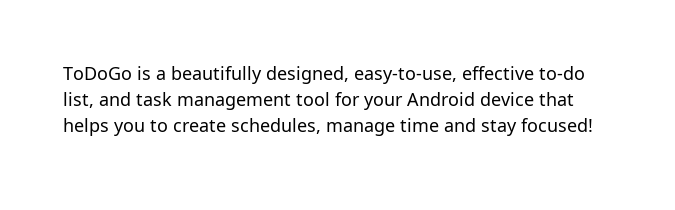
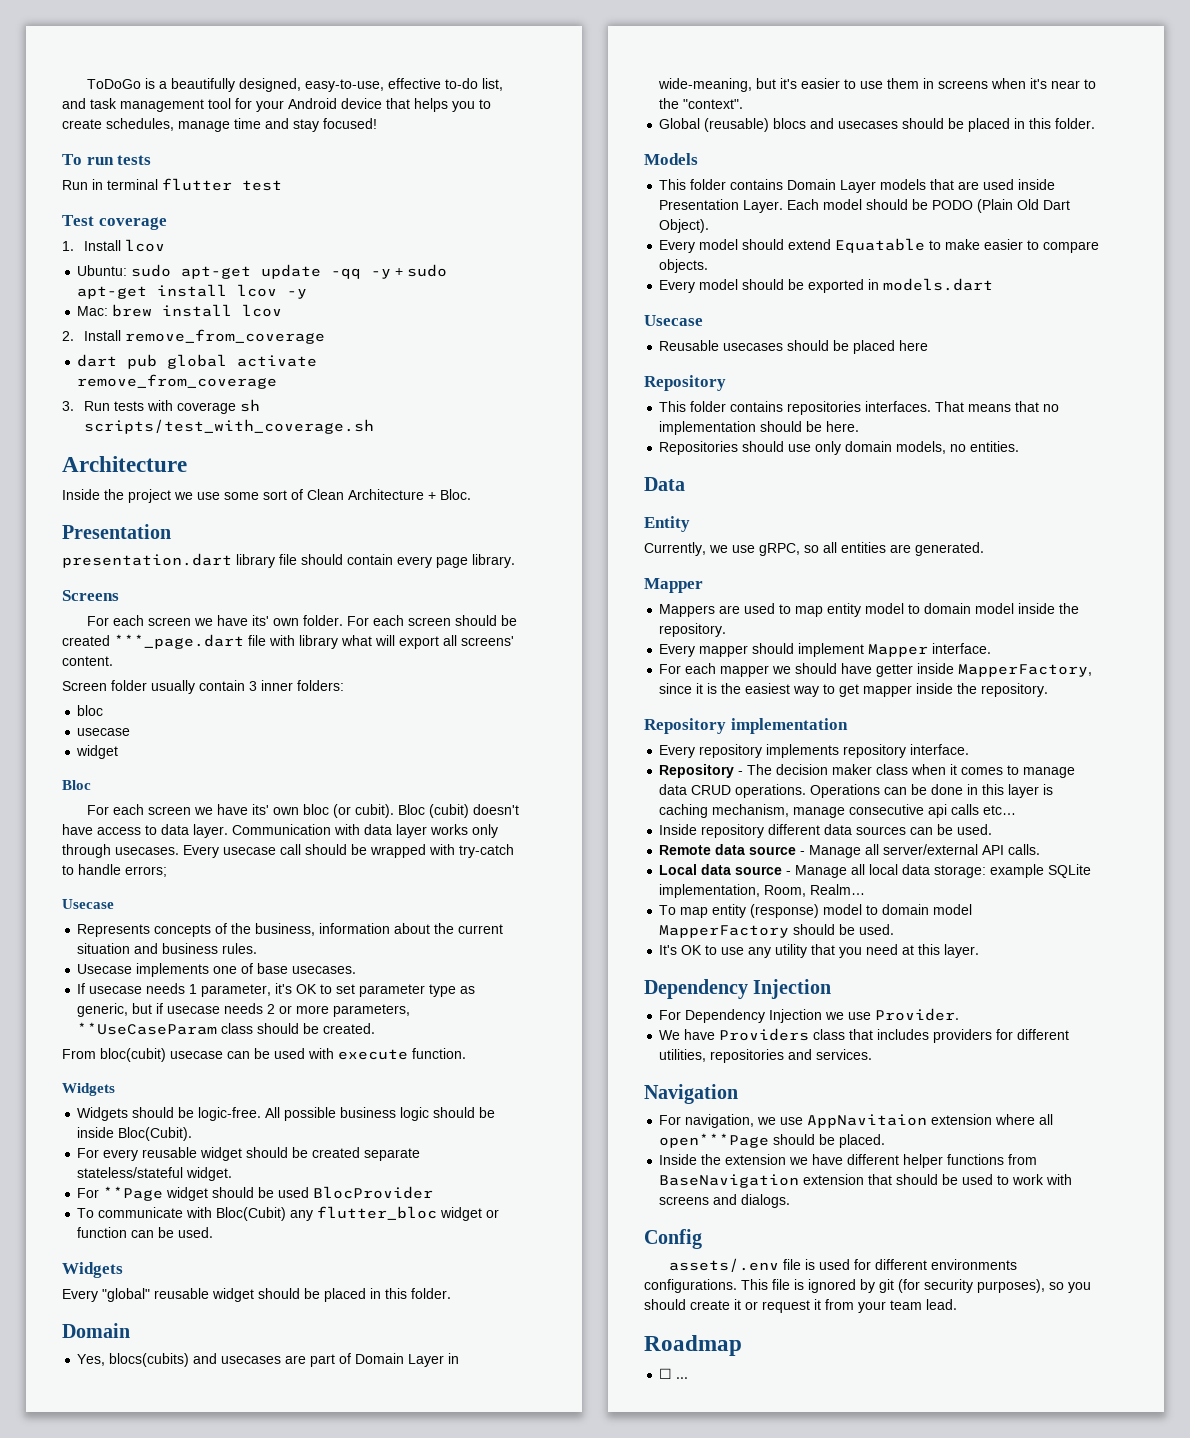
(593, 125) none -> [62,154,152,165] [62,178,282,191] [62,215,167,230] [62,239,165,252] [77,264,448,279] [77,284,308,299] [77,304,283,317] [62,329,325,344] [77,354,318,369] [77,374,278,389] [62,399,260,414] [83,419,374,434] [62,456,187,472] [62,489,471,503] [62,524,171,539] [62,553,515,568] [62,590,119,601] [86,615,517,626] [62,634,514,649] [62,656,113,666] [62,680,344,694] [77,705,104,716] [77,728,131,736] [76,745,119,759] [62,780,91,790] [86,804,519,818] [62,824,498,838] [62,844,514,858] [62,864,167,877] [62,899,114,909] [77,923,504,937] [77,943,258,954] [77,963,357,977] [77,983,476,997] [77,1003,411,1017] [77,1022,376,1035] [62,1048,466,1062] [62,1083,115,1096] [77,1107,496,1121] [77,1127,193,1141] [77,1147,421,1161] [77,1167,233,1181] [77,1186,434,1201] [77,1206,500,1221] [77,1227,214,1238] [62,1262,123,1278] [62,1288,451,1302] [62,1323,130,1338] [77,1353,460,1367] [658,78,1097,92] [659,98,744,109] [659,118,1096,132] [644,153,698,165] [659,179,1056,193] [659,199,1071,213] [659,219,710,233] [659,238,1100,253] [659,259,709,273] [659,278,994,293] [644,315,703,326] [659,340,929,354] [644,375,726,391] [659,401,1060,415] [659,421,860,435] [659,441,1020,455] [644,477,685,491] [644,516,690,532] [644,542,984,556] [644,578,703,593] [659,603,1080,617] [659,623,727,637] [659,643,992,657] [659,663,1093,677] [659,683,1049,697] [644,718,848,734] [659,744,970,758] [659,764,1076,778] [659,784,1054,798] [659,804,1017,818] [659,824,993,838] [659,844,1041,858] [659,864,1092,878] [659,884,866,898] [659,904,973,918] [659,924,895,938] [659,944,980,958] [644,979,832,999] [659,1008,960,1023] [659,1028,1070,1043] [659,1049,873,1063] [644,1084,738,1104] [659,1114,1054,1128] [659,1133,886,1148] [659,1154,1038,1168] [659,1174,1073,1188] [659,1194,791,1208] [644,1229,702,1249] [668,1258,1017,1272] [644,1279,1091,1293] [644,1299,957,1313] [644,1335,742,1356] [659,1368,689,1379] // To run tests // Run in terminal flutter test // Test coverage // 1. Install lcov // Ubuntu: sudo apt-get update -qq -y + sudo apt-get install lcov -y // Mac: brew install lcov // 2. Install remove_from_coverage // dart pub global activate remove_from_coverage // 3. Run tests with coverage sh scripts/test_with_coverage.sh // Architecture // Inside the project we use some sort of Clean Architecture + Bloc. // Presentation // presentation.dart library file should contain every page library. // Screens // For each screen we have its' own folder. For each screen should be created ***_page.dart file with library what will export all screens' content. // Screen folder usually contain 3 inner folders: // bloc // usecase // widget // Bloc // For each screen we have its' own bloc (or cubit). Bloc (cubit) doesn't have access to data layer. Communication with data layer works only through usecases. Every usecase call should be wrapped with try-catch to handle errors; // Usecase // Represents concepts of the business, information about the current situation and business rules. // Usecase implements one of base usecases. // If usecase needs 1 parameter, it's OK to set parameter type as generic, but if usecase needs 2 or more parameters, **UseCaseParam class should be created. // From bloc(cubit) usecase can be used with execute function. // Widgets // Widgets should be logic-free. All possible business logic should be inside Bloc(Cubit). // For every reusable widget should be created separate stateless/stateful widget. // For **Page widget should be used BlocProvider // To communicate with Bloc(Cubit) any flutter_bloc widget or function can be used. // Widgets // Every "global" reusable widget should be placed in this folder. // Domain // Yes, blocs(cubits) and usecases are part of Domain Layer in wide-meaning, but it's easier to use them in screens when it's near to the "context". // Global (reusable) blocs and usecases should be placed in this folder. // Models // This folder contains Domain Layer models that are used inside Presentation Layer. Each model should be PODO (Plain Old Dart Object). // Every model should extend Equatable to make easier to compare objects. // Every model should be exported in models.dart // Usecase // Reusable usecases should be placed here // Repository // This folder contains repositories interfaces. That means that no implementation should be here. // Repositories should use only domain models, no entities. // Data // Entity // Currently, we use gRPC, so all entities are generated. // Mapper // Mappers are used to map entity model to domain model inside the repository. // Every mapper should implement Mapper interface. // For each mapper we should have getter inside MapperFactory, since it is the easiest way to get mapper inside the repository. // Repository implementation // Every repository implements repository interface. // Repository - The decision maker class when it comes to manage data CRUD operations. Operations can be done in this layer is caching mechanism, manage consecutive api calls etc… // Inside repository different data sources can be used. // Remote data source - Manage all server/external API calls. // Local data source - Manage all local data storage: example SQLite implementation, Room, Realm… // To map entity (response) model to domain model MapperFactory should be used. // It's OK to use any utility that you need at this layer. // Dependency Injection // For Dependency Injection we use Provider. // We have Providers class that includes providers for different utilities, repositories and services. // Navigation // For navigation, we use AppNavitaion extension where all open***Page should be placed. // Inside the extension we have different helper functions from BaseNavigation extension that should be used to work with screens and dialogs. // Config // assets/.env file is used for different environments configurations. This file is ignored by git (for security purposes), so you should create it or request it from your team lead. // Roadmap // ☐ ...

